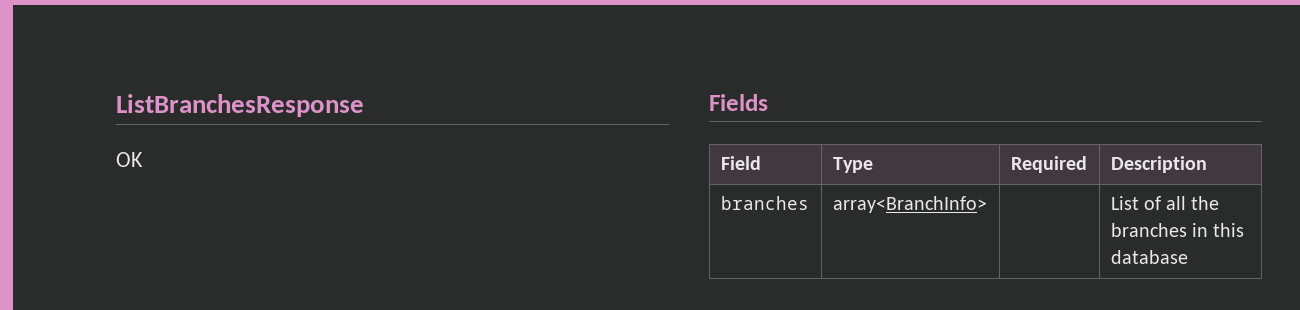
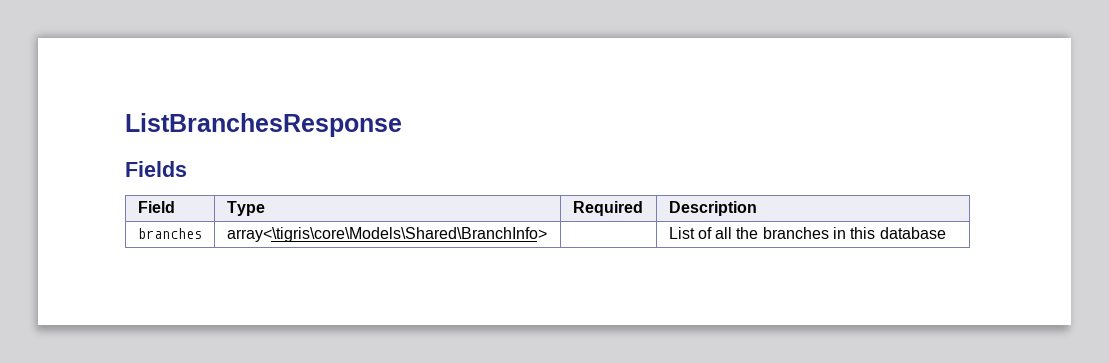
[116,152,143,167] // OK -> (402, 125) none
[832,196,987,213] array<BranchInfo> -> [226,227,547,242] array<\tigris\core\Models\Shared\BranchInfo>

